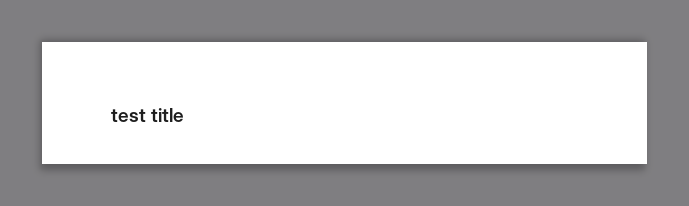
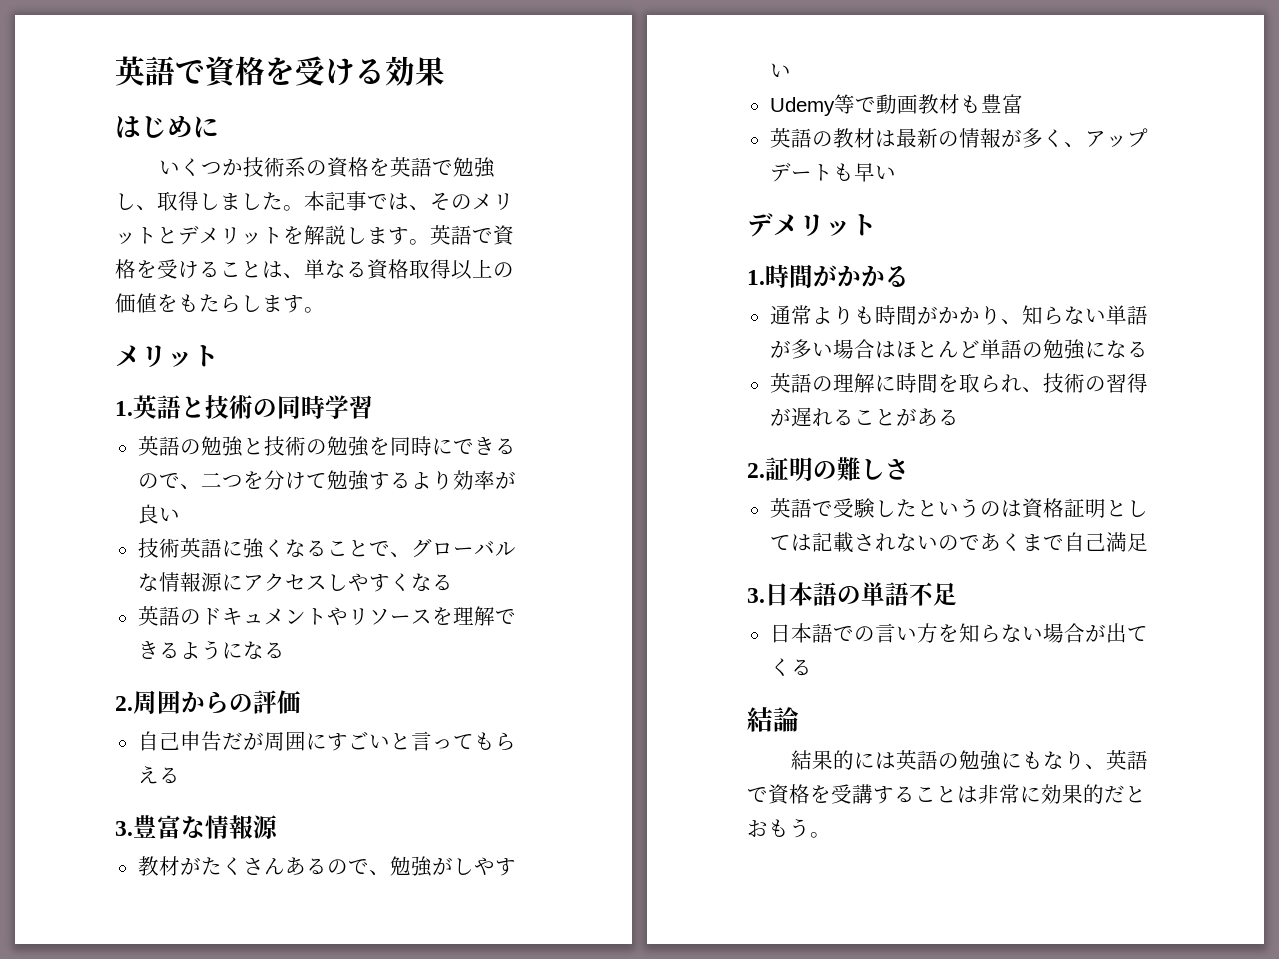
[111,108,185,122] test title -> [115,56,445,88] [115,115,219,138] [158,157,495,178] [115,191,514,211] [115,225,515,246] [115,259,514,280] [115,293,325,313] [115,345,219,367] [115,395,373,419] [137,436,516,457] [137,470,516,491] [137,504,180,524] [137,538,516,559] [137,572,453,592] [137,606,516,626] [137,640,285,660] [115,690,301,714] [137,731,516,751] [137,766,180,784] [115,815,279,839] [137,856,516,877] [769,63,791,78] [769,94,1023,116] [769,128,1148,148] [769,162,896,182] [747,213,877,237] [747,264,909,288] [769,305,1148,325] [769,339,1148,360] [769,373,1148,393] [769,407,959,427] [747,457,909,481] [769,498,1148,519] [769,532,1148,553] [747,582,957,606] [769,623,1148,643] [769,658,812,676] [747,707,799,732] [790,750,1148,771] [747,784,1146,805] [747,818,831,838] 英語で資格を受ける効果 // はじめに // いくつか技術系の資格を英語で勉強し、取得しました。本記事では、そのメリットとデメリットを解説します。英語で資格を受けることは、単なる資格取得以上の価値をもたらします。 // メリット // 1.英語と技術の同時学習 // 英語の勉強と技術の勉強を同時にできるので、二つを分けて勉強するより効率が良い // 技術英語に強くなることで、グローバルな情報源にアクセスしやすくなる // 英語のドキュメントやリソースを理解できるようになる // 2.周囲からの評価 // 自己申告だが周囲にすごいと言ってもらえる // 3.豊富な情報源 // 教材がたくさんあるので、勉強がしやすい // Udemy等で動画教材も豊富 // 英語の教材は最新の情報が多く、アップデートも早い // デメリット // 1.時間がかかる // 通常よりも時間がかかり、知らない単語が多い場合はほとんど単語の勉強になる // 英語の理解に時間を取られ、技術の習得が遅れることがある // 2.証明の難しさ // 英語で受験したというのは資格証明としては記載されないのであくまで自己満足 // 3.日本語の単語不足 // 日本語での言い方を知らない場合が出てくる // 結論 // 結果的には英語の勉強にもなり、英語で資格を受講することは非常に効果的だとおもう。

